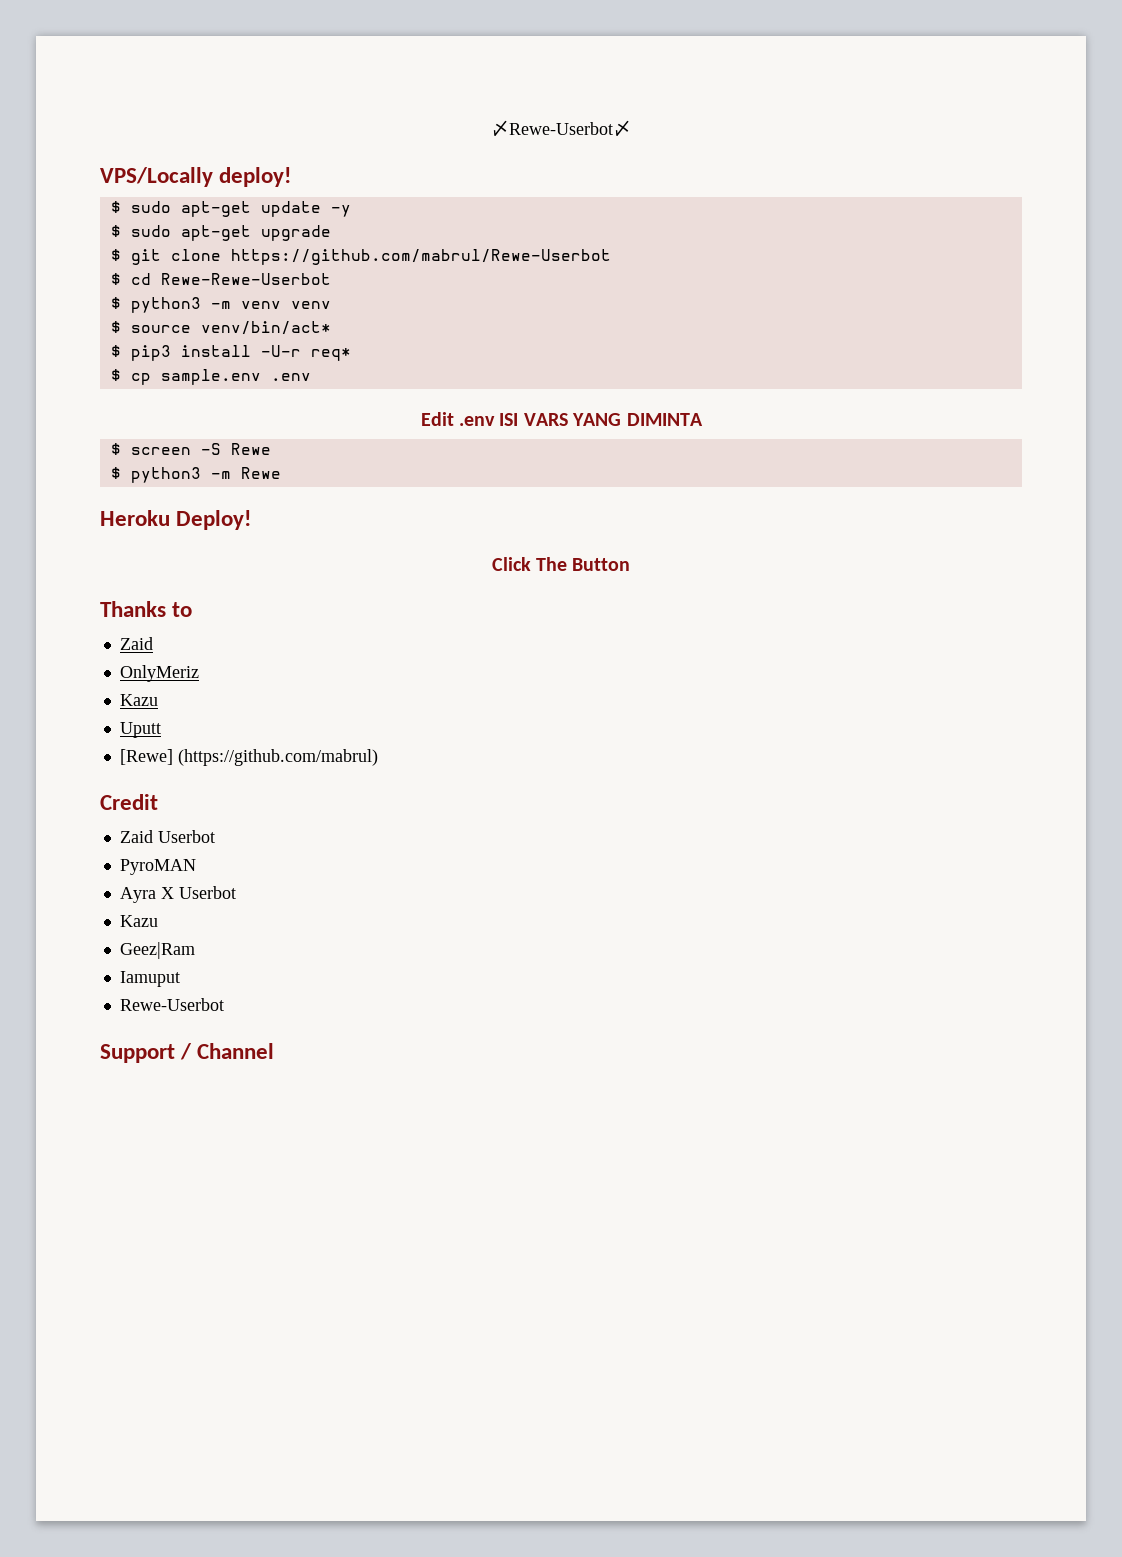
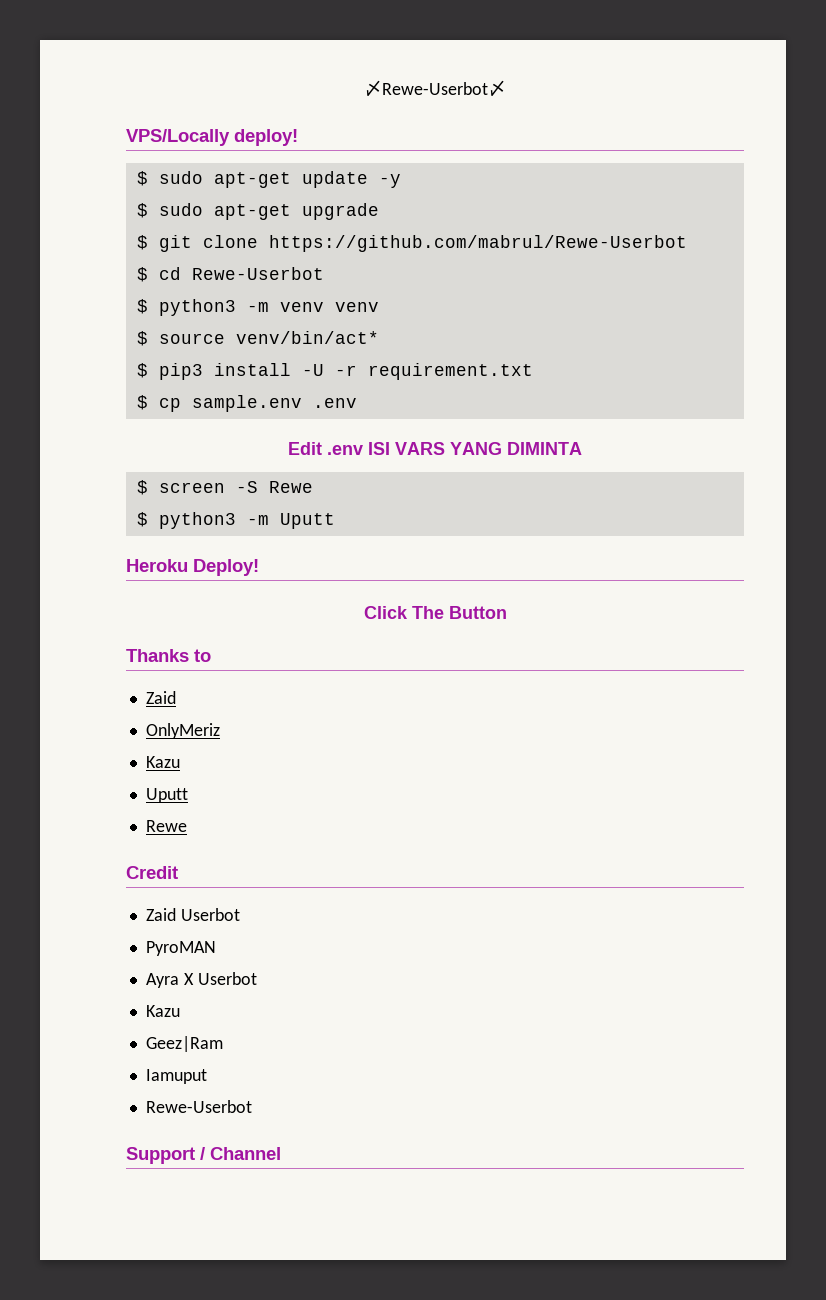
[160,273,331,285] Rewe-Rewe-Userbot -> [191,267,324,280] Rewe-Userbot
[260,345,351,361] -U-r req* -> [301,363,533,380] -U -r requirement.txt
[240,467,281,479] Rewe -> [279,513,335,529] Uputt
[119,749,378,766] [Rewe] (https://github.com/mabrul) -> [145,820,187,832] Rewe

